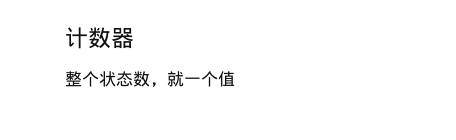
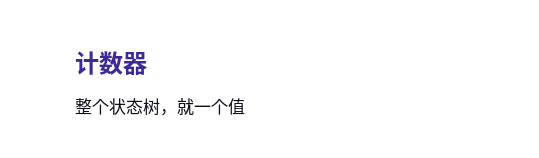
[133,71,150,87] 数 -> [143,98,160,116] 树

